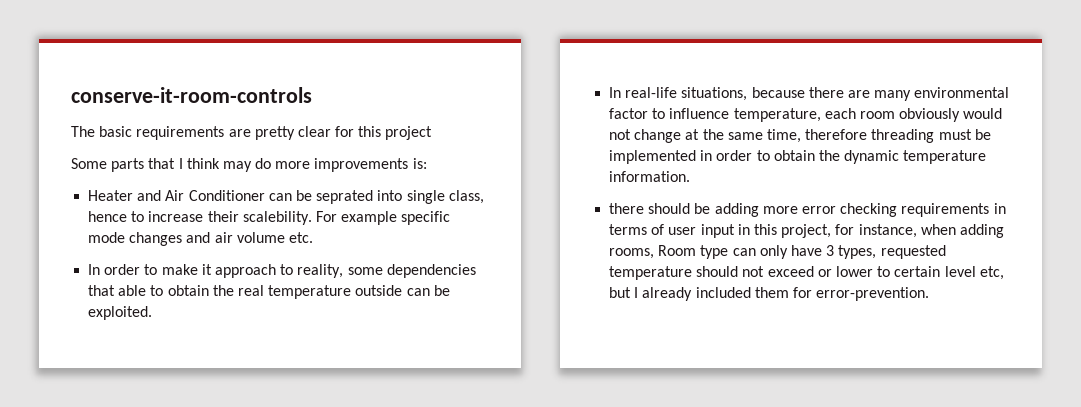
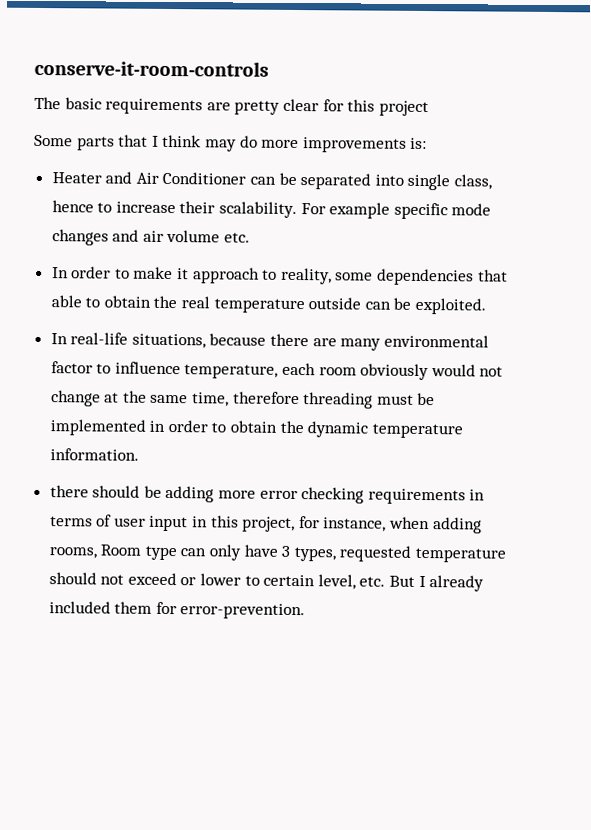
[316,190,374,204] seprated -> [300,173,372,190] separated
[242,211,312,225] scalebility. -> [219,201,298,219] scalability.
[944,266,1004,280] [609,287,632,298] level etc, but -> [317,574,416,590] level, etc. But

